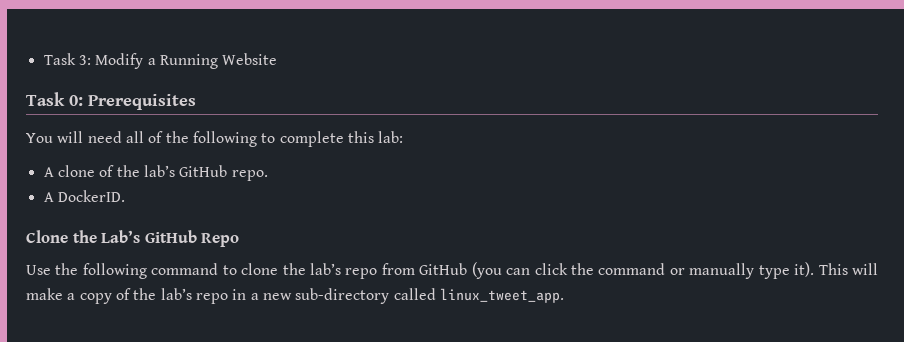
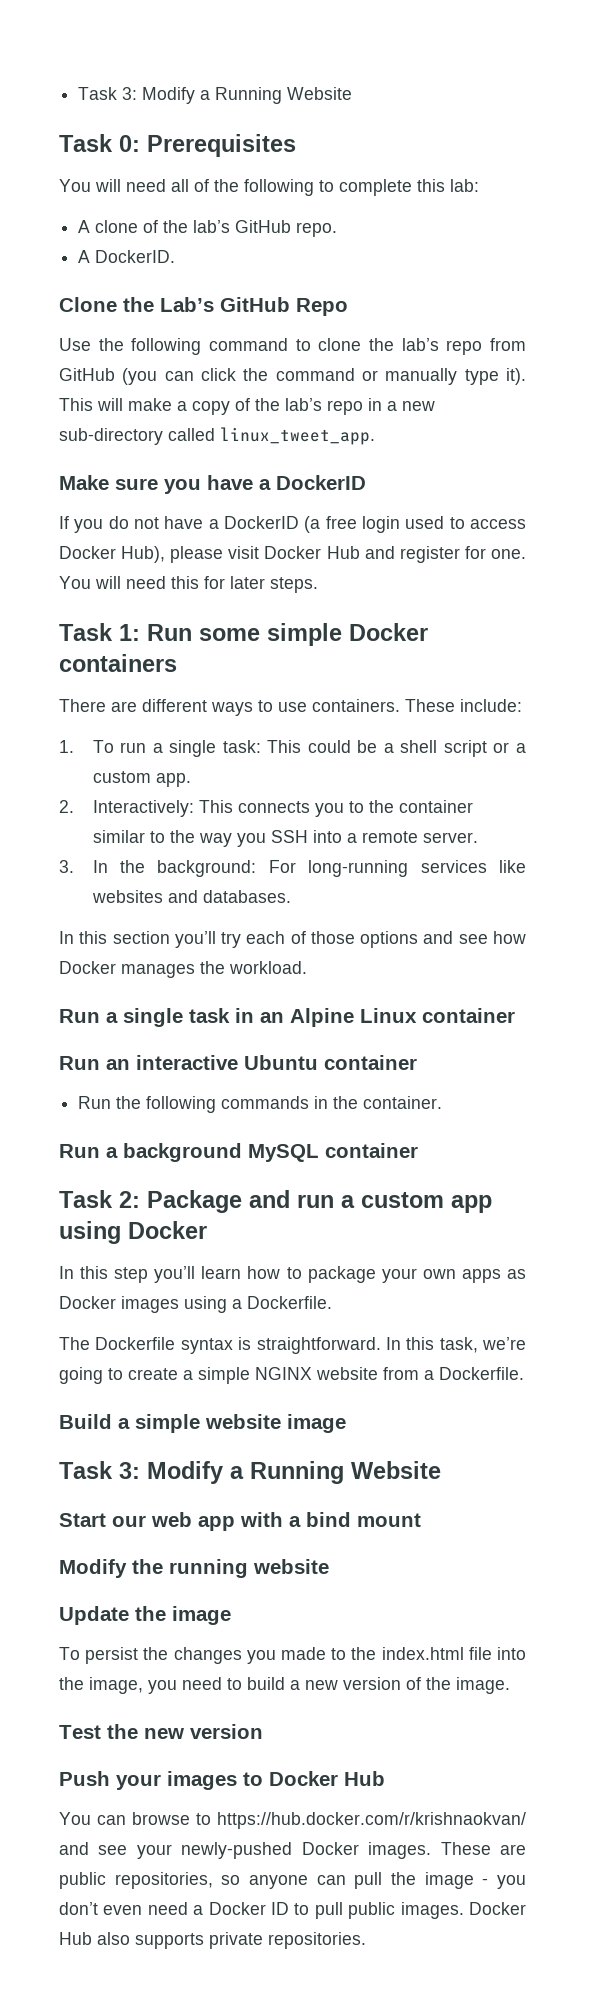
(564, 295) none -> [59,475,366,494] [59,516,526,533] [59,546,526,563] [59,576,318,593] [59,623,428,646] [59,654,177,672] [59,699,522,716] [59,740,526,757] [92,771,191,787] [59,800,473,817] [92,830,478,847] [59,860,526,877] [91,890,291,903] [59,931,526,948] [59,961,307,978] [59,1008,515,1027] [59,1055,417,1070] [78,1096,443,1113] [59,1143,418,1162] [59,1190,492,1213] [59,1221,207,1244] [59,1266,526,1283] [59,1296,332,1313] [59,1337,526,1354] [59,1367,524,1384] [59,1414,346,1433] [59,1461,441,1484] [59,1512,421,1531] [59,1559,329,1578] [59,1606,231,1625] [59,1647,526,1664] [59,1677,510,1694] [59,1724,263,1739] [59,1771,385,1790] [59,1812,526,1829] [59,1842,526,1859] [59,1872,526,1889] [59,1902,526,1919] [59,1932,366,1949] // Make sure you have a DockerID // If you do not have a DockerID (a free login used to access Docker Hub), please visit Docker Hub and register for one. You will need this for later steps. // Task 1: Run some simple Docker containers // There are different ways to use containers. These include: // 1. To run a single task: This could be a shell script or a custom app. // 2. Interactively: This connects you to the container similar to the way you SSH into a remote server. // 3. In the background: For long-running services like websites and databases. // In this section you’ll try each of those options and see how Docker manages the workload. // Run a single task in an Alpine Linux container // Run an interactive Ubuntu container // Run the following commands in the container. // Run a background MySQL container // Task 2: Package and run a custom app using Docker // In this step you’ll learn how to package your own apps as Docker images using a Dockerfile. // The Dockerfile syntax is straightforward. In this task, we’re going to create a simple NGINX website from a Dockerfile. // Build a simple website image // Task 3: Modify a Running Website // Start our web app with a bind mount // Modify the running website // Update the image // To persist the changes you made to the index.html file into the image, you need to build a new version of the image. // Test the new version // Push your images to Docker Hub // You can browse to https://hub.docker.com/r/krishnaokvan/ and see your newly-pushed Docker images. These are public repositories, so anyone can pull the image - you don’t even need a Docker ID to pull public images. Docker Hub also supports private repositories.

